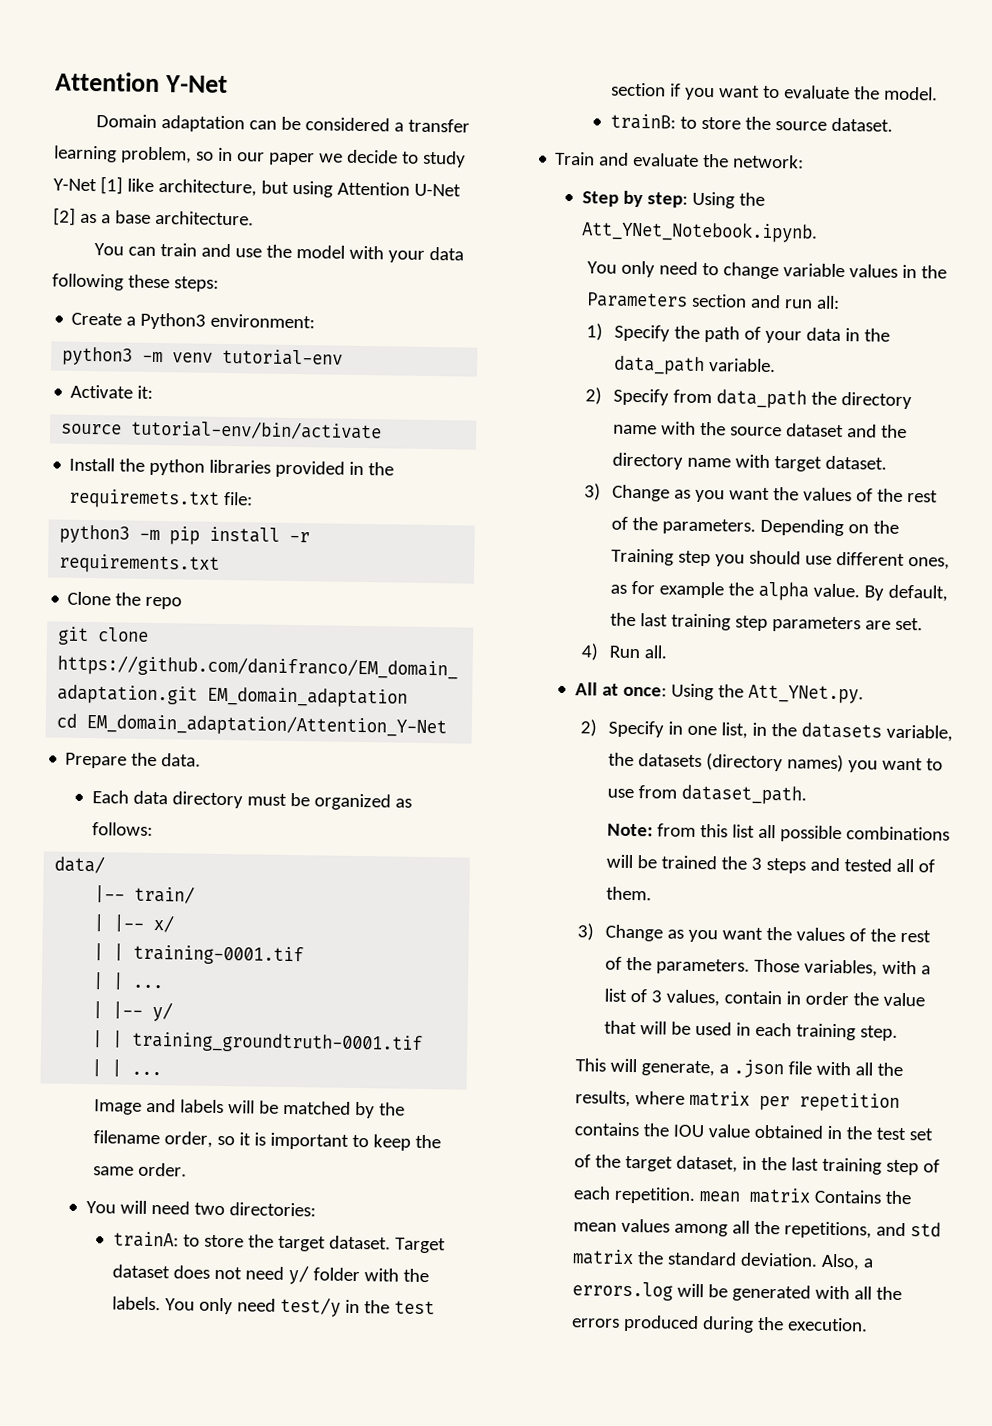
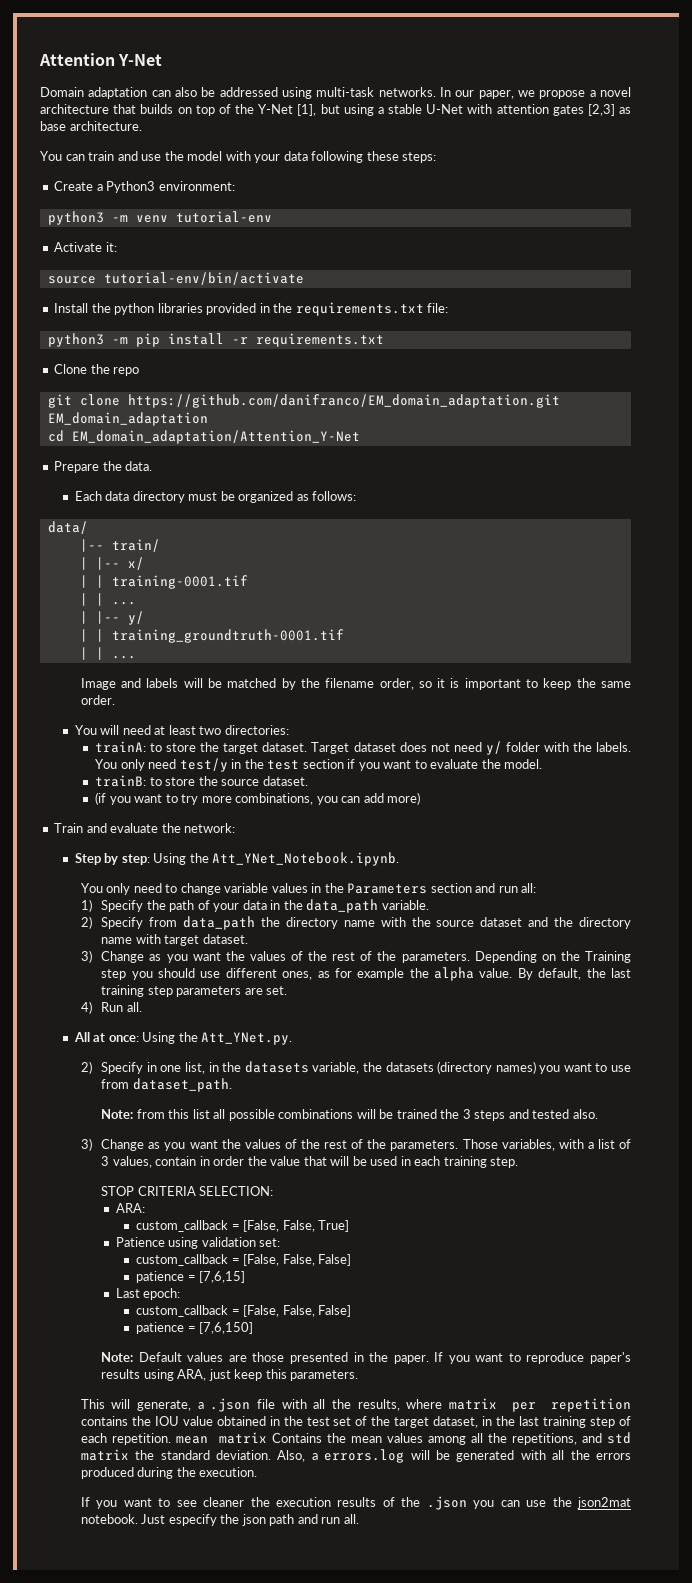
[281,116,471,133] [54,145,466,168] [53,176,461,198] [53,207,111,226] be considered a transfer learning problem, so in our paper we decide to study Y-Net [1] like architecture, but using Attention U-Net [2] as a -> [175,87,631,99] [40,104,631,116] also be addressed using multi-task networks. In our paper, we propose a novel architecture that builds on top of the Y-Net [1], but using a stable U-Net with attention gates [2,3] as
[68,488,221,509] requiremets.txt -> [295,302,424,316] requirements.txt
(190, 1207) none -> [154,725,196,735] at least
(893, 124) none -> [95,792,421,805] // (if you want to try more combinations, you can add more)
[895,858,935,873] [605,886,652,901] all of them. -> [572,1109,598,1119] also.
(898, 1033) none -> [101,1186,274,1196] [115,1203,145,1213] [136,1220,350,1232] [115,1237,281,1249] [136,1254,352,1266] [136,1271,246,1283] [115,1288,181,1300] [136,1305,352,1317] [136,1322,254,1334] [101,1352,632,1364] [101,1369,359,1381] // STOP CRITERIA SELECTION: // ARA: // custom_callback = [False, False, True] // Patience using validation set: // custom_callback = [False, False, False] // patience = [7,6,15] // Last epoch: // custom_callback = [False, False, False] // patience = [7,6,150] // Note: Default values are those presented in the paper. If you want to reproduce paper's results using ARA, just keep this parameters.
(869, 1324) none -> [80,1496,631,1510] [80,1514,359,1526] // If you want to see cleaner the execution results of the .json you can use the json2mat notebook. Just especify the json path and run all.

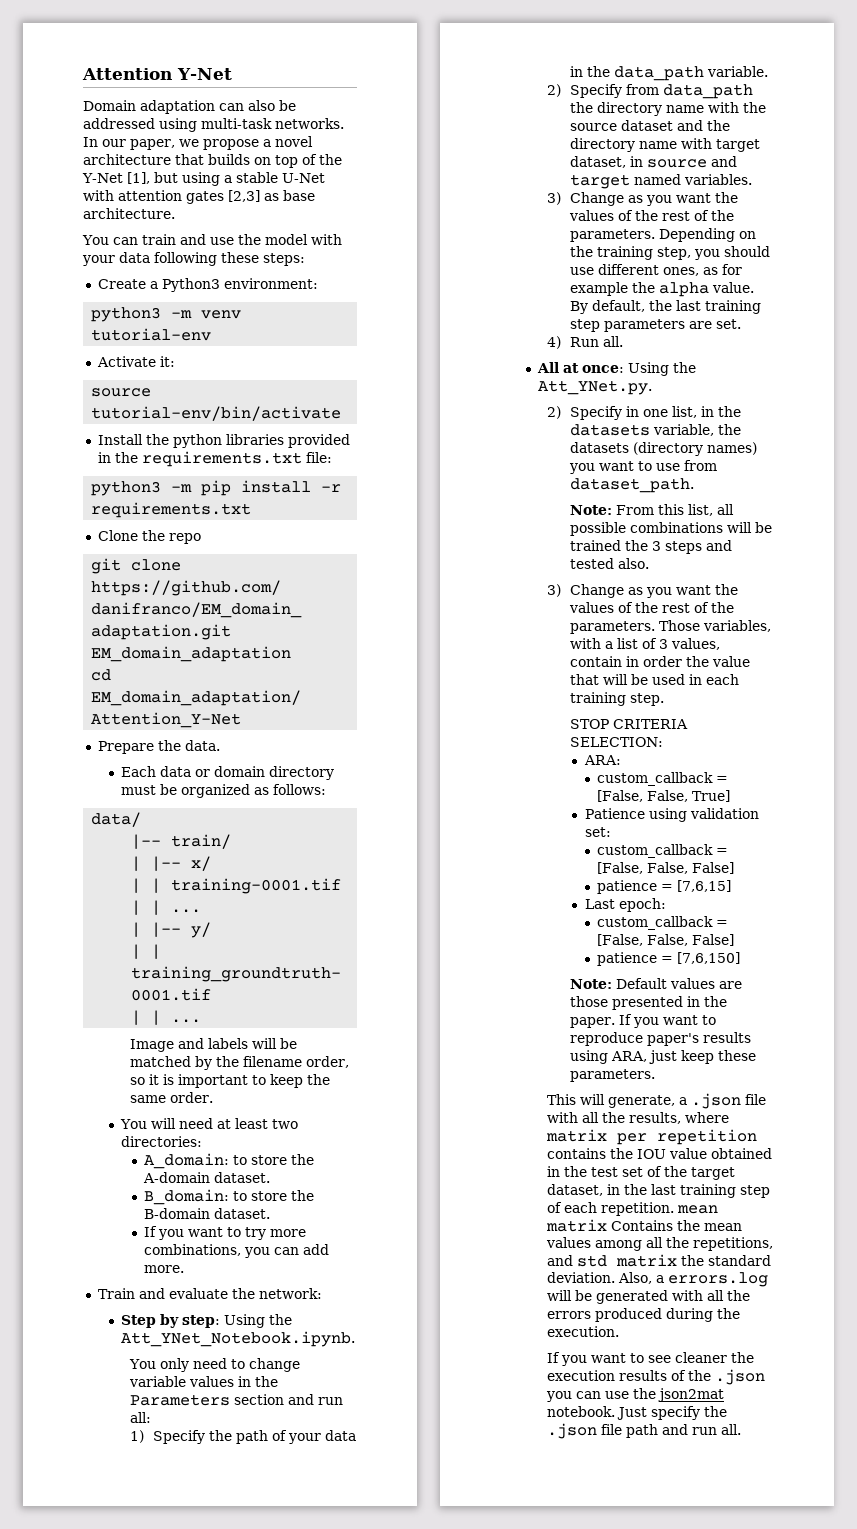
(130, 496) none -> [195,766,266,777] or domain
[95,741,631,755] [95,758,543,772] [95,775,308,787] [95,792,107,805] trainA: to store the target dataset. Target dataset does not need y/ folder with the labels. You only need test/y in the test section if you want to evaluate the model. // trainB: to store the source dataset. // (if -> [144,1153,315,1169] [143,1172,271,1183] [144,1189,315,1205] [144,1208,271,1219] [144,1226,158,1237] A_domain: to store the A-domain dataset. // B_domain: to store the B-domain dataset. // If
[387,792,421,805] more) -> [144,1265,185,1273] more.
[202,934,248,944] dataset. -> [569,156,737,168] [569,174,752,189] dataset, in source and target named variables.
[585,951,631,963] [101,969,127,980] Training step -> [596,246,691,260] training step,
[136,1109,210,1119] from this list -> [615,504,713,516] From this list,
[265,1369,287,1379] this -> [717,1050,756,1061] these
[168,1514,266,1526] especify the json -> [650,1406,727,1420] [546,1423,622,1439] specify the .json file

